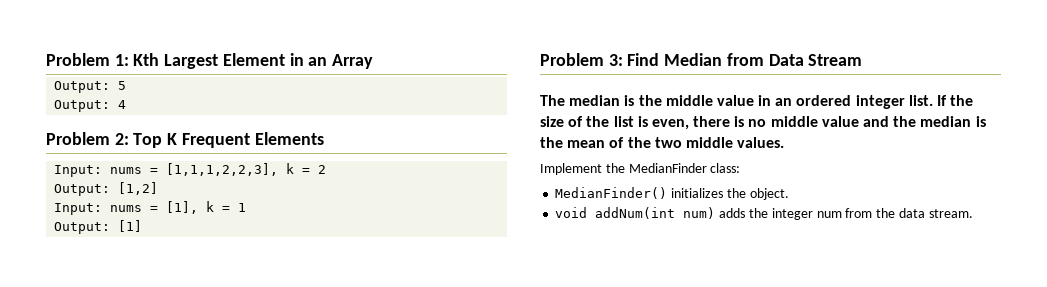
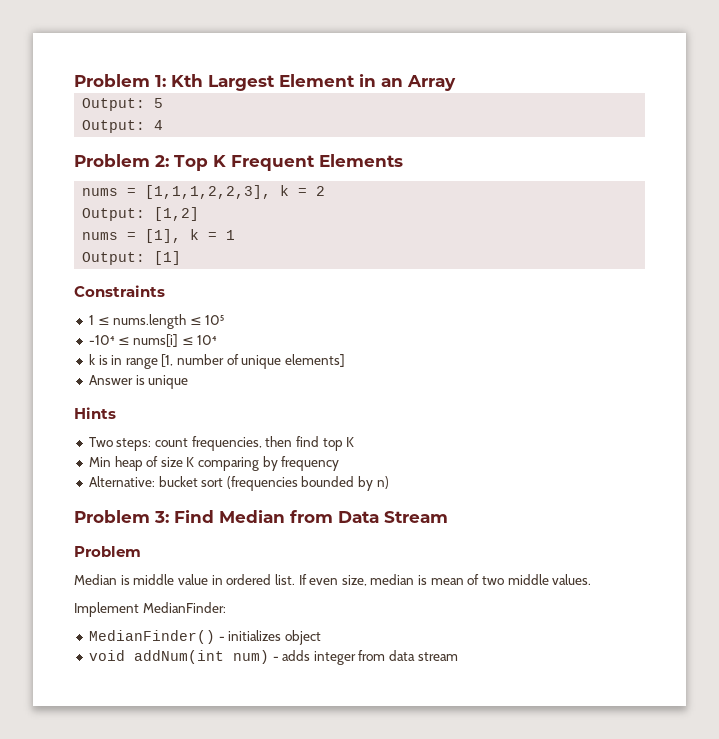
[54,165,103,177] Input: -> (403, 160) none
[54,203,103,215] Input: -> (200, 214) none
(143, 226) none -> [74,285,165,297] [88,314,225,329] [88,334,218,347] [88,354,346,369] [88,375,189,389] [74,407,116,419] [88,436,355,451] [88,456,340,471] [88,476,389,491] // Constraints // 1 ≤ nums.length ≤ 10⁵ // -10⁴ ≤ nums[i] ≤ 10⁴ // k is in range [1, number of unique elements] // Answer is unique // Hints // Two steps: count frequencies, then find top K // Min heap of size K comparing by frequency // Alternative: bucket sort (frequencies bounded by n)
[540,95,974,109] [540,116,986,130] [540,137,563,148] The median is the middle value in an ordered integer list. If the size of the list is even, there is no middle value and the median is the -> [74,546,141,557] [74,574,428,586] Problem // Median is middle value in ordered list. If even size, median is
[627,137,651,148] the -> (480, 579) none
[605,163,741,173] [555,187,789,200] [555,207,973,220] the MedianFinder class: // MedianFinder() initializes the object. // void addNum(int num) adds the integer num from the data stream. -> [142,602,226,613] [88,630,321,645] [88,650,458,665] MedianFinder: // MedianFinder() - initializes object // void addNum(int num) - adds integer from data stream

